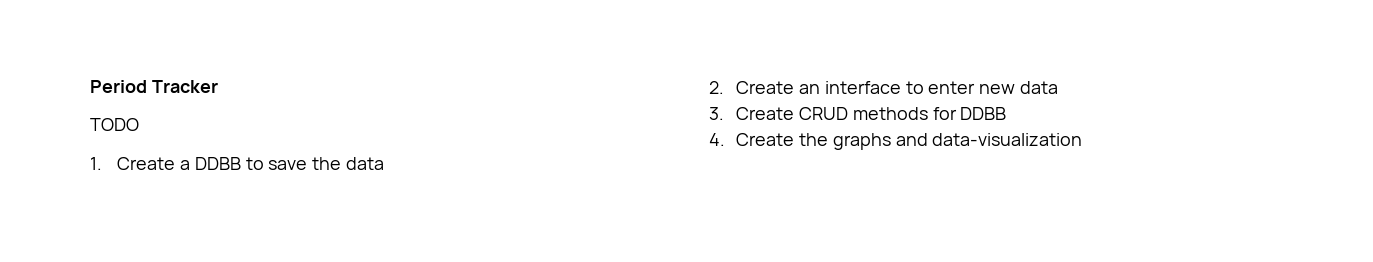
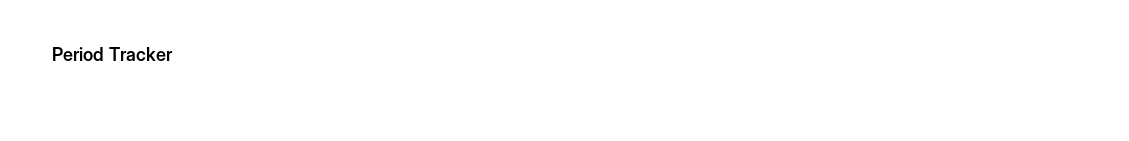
[90,118,139,131] [90,157,385,170] [709,81,1059,94] [709,107,1007,120] [709,133,1083,150] // TODO // 1. Create a DDBB to save the data // 2. Create an interface to enter new data // 3. Create CRUD methods for DDBB // 4. Create the graphs and data-visualization -> (173, 54) none

